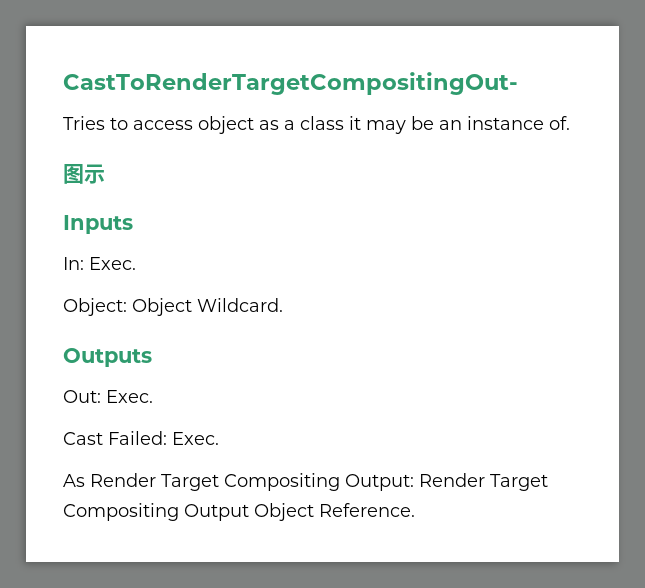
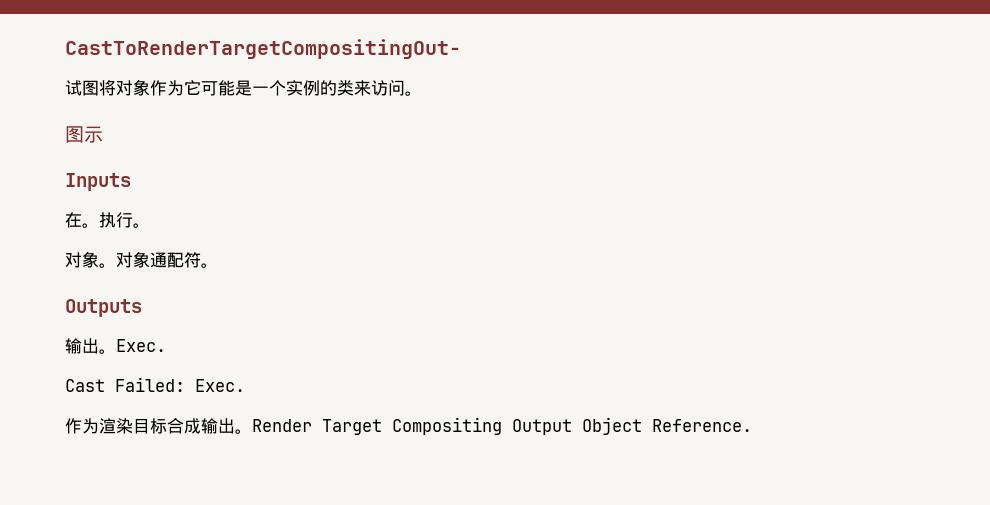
[63,116,570,134] [63,164,105,184] [63,215,133,234] [63,257,136,270] [63,298,283,316] Tries to access object as a class it may be an instance of. // 图示 // Inputs // In: Exec. // Object: Object Wildcard. -> [65,79,422,96] [65,126,103,143] [65,173,131,191] [65,212,150,228] [65,251,218,268] 试图将对象作为它可能是一个实例的类来访问。 // 图示 // Inputs // 在。执行。 // 对象。对象通配符。
[63,390,101,403] Out: -> [65,338,116,354] 输出。
[63,473,414,491] As Render Target Compositing Output: -> [65,418,252,434] 作为渲染目标合成输出。

